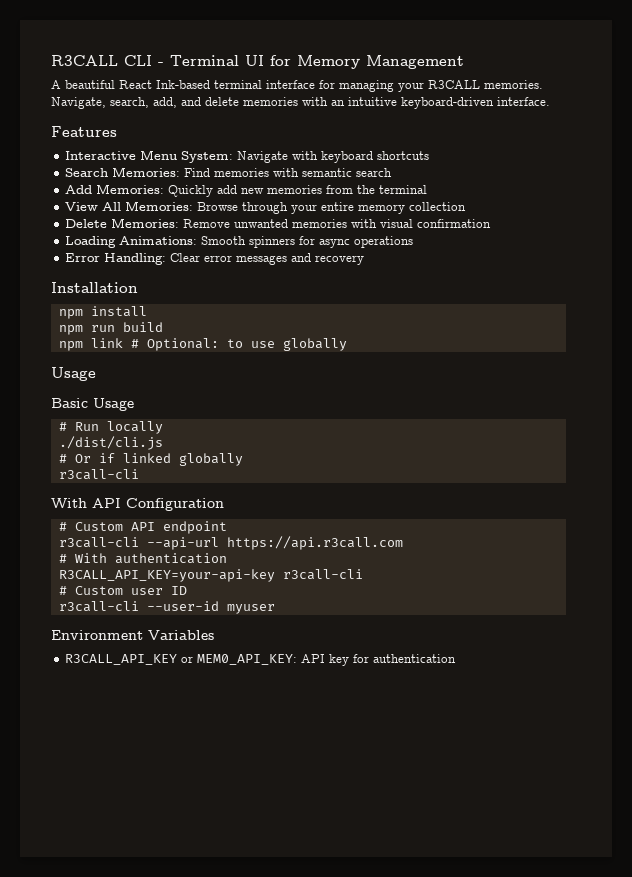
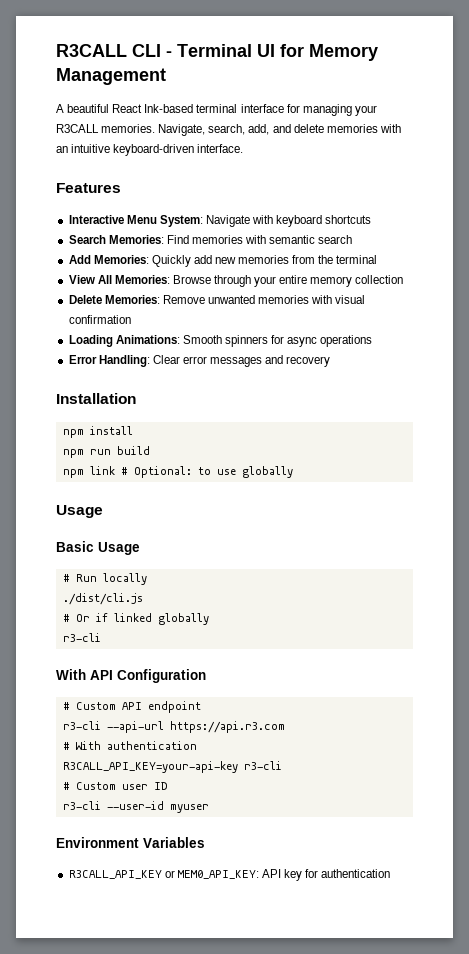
[58,469,139,480] r3call-cli -> [62,633,101,642] r3-cli
[58,536,403,550] r3call-cli --api-url https://api.r3call.com -> [62,721,285,733] r3-cli --api-url https://api.r3.com
[282,569,363,580] r3call-cli -> [243,761,282,770] r3-cli
[58,601,139,612] r3call-cli -> [62,801,101,810] r3-cli

